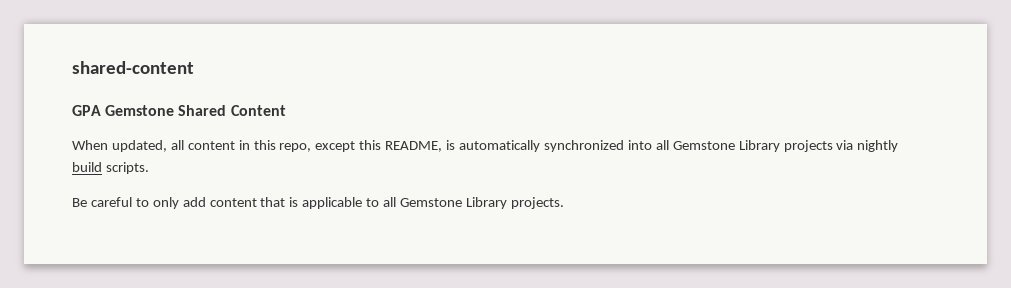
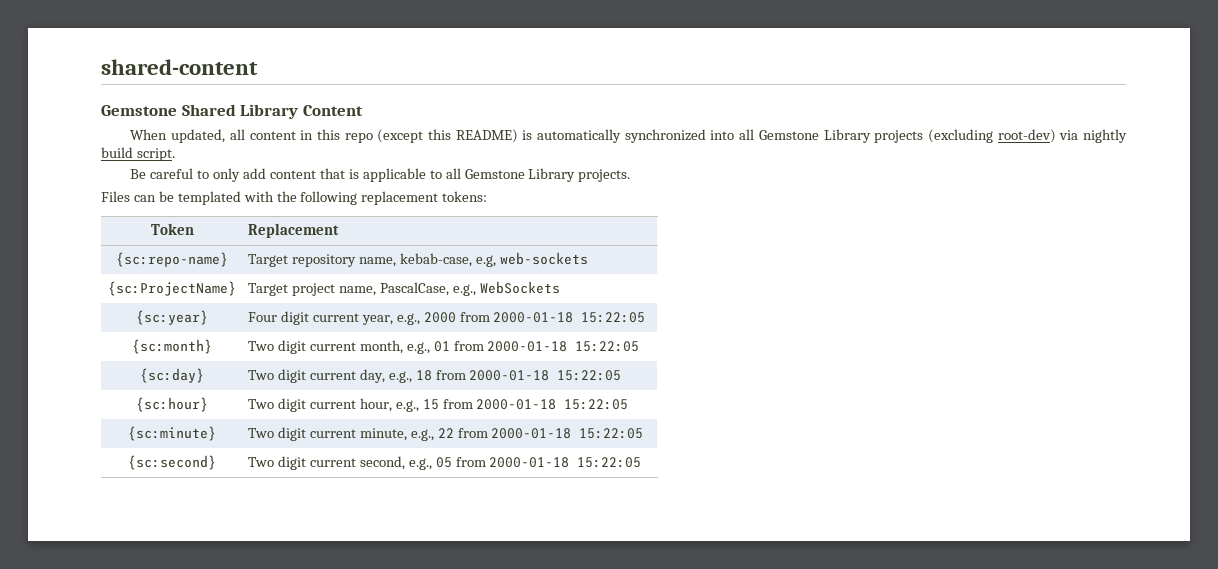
[72,105,101,116] GPA -> (258, 67) none
(227, 110) none -> [240,104,299,119] Library
[279,140,443,152] repo, except this README, -> [344,129,518,143] repo (except this README)
(833, 146) none -> [927,129,1056,143] (excluding root-dev)
[105,162,149,174] scripts. -> [136,148,175,161] script.
(564, 203) none -> [101,191,488,205] [150,223,194,235] [248,223,340,238] [116,252,228,267] [248,252,588,267] [108,281,236,296] [248,281,560,296] [136,310,208,325] [248,311,646,325] [132,339,212,354] [248,340,640,354] [140,368,204,383] [248,369,622,383] [136,397,208,412] [248,398,629,412] [128,426,216,441] [248,427,644,441] [128,455,216,470] [248,456,642,470] // Files can be templated with the following replacement tokens: // Token | Replacement // {sc:repo-name} | Target repository name, kebab-case, e.g, web-sockets // {sc:ProjectName} | Target project name, PascalCase, e.g., WebSockets // {sc:year} | Four digit current year, e.g., 2000 from 2000-01-18 15:22:05 // {sc:month} | Two digit current month, e.g., 01 from 2000-01-18 15:22:05 // {sc:day} | Two digit current day, e.g., 18 from 2000-01-18 15:22:05 // {sc:hour} | Two digit current hour, e.g., 15 from 2000-01-18 15:22:05 // {sc:minute} | Two digit current minute, e.g., 22 from 2000-01-18 15:22:05 // {sc:second} | Two digit current second, e.g., 05 from 2000-01-18 15:22:05

